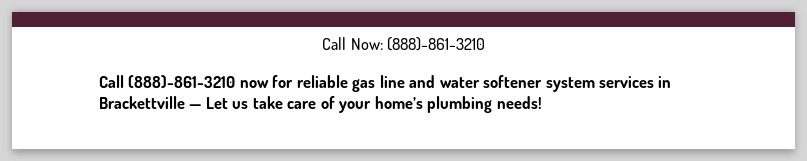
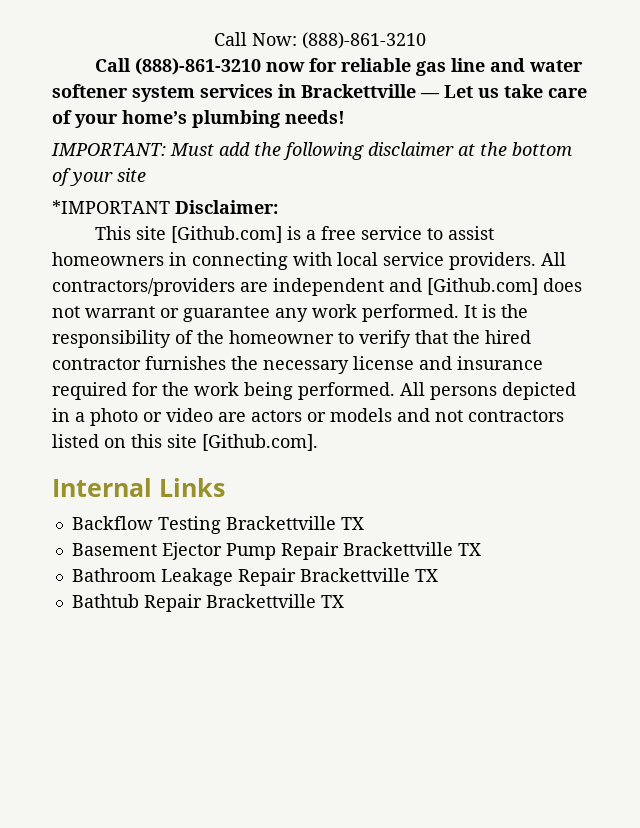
(542, 102) none -> [51,142,572,160] [52,168,146,186] [52,200,278,214] [94,226,494,243] [52,252,566,270] [52,278,582,296] [52,304,528,322] [52,330,531,348] [52,356,543,374] [52,382,576,400] [52,408,564,426] [52,434,318,451] [52,478,225,497] [71,516,364,534] [71,542,481,560] [71,568,438,586] [71,594,344,612] // IMPORTANT: Must add the following disclaimer at the bottom of your site // *IMPORTANT Disclaimer: // This site [Github.com] is a free service to assist homeowners in connecting with local service providers. All contractors/providers are independent and [Github.com] does not warrant or guarantee any work performed. It is the responsibility of the homeowner to verify that the hired contractor furnishes the necessary license and insurance required for the work being performed. All persons depicted in a photo or video are actors or models and not contractors listed on this site [Github.com]. // Internal Links // Backflow Testing Brackettville TX // Basement Ejector Pump Repair Brackettville TX // Bathroom Leakage Repair Brackettville TX // Bathtub Repair Brackettville TX

